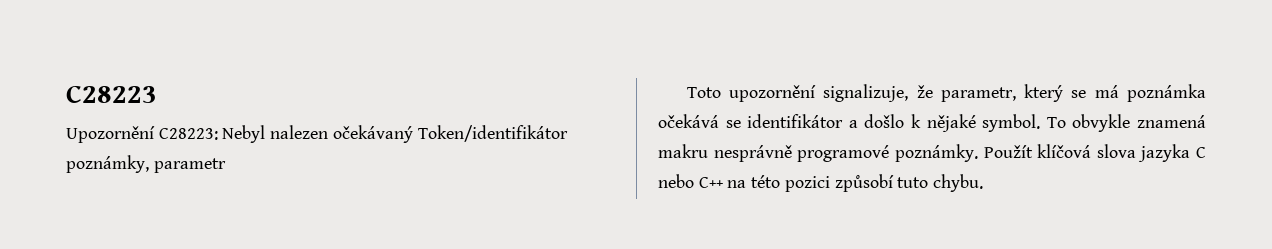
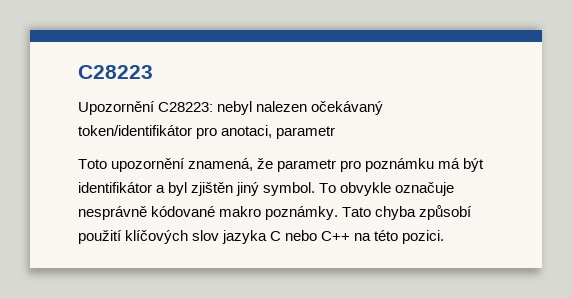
[222,125,266,143] Nebyl -> [217,101,253,115] nebyl
[417,125,568,142] [66,155,149,173] Token/identifikátor poznámky, -> [78,125,273,139] token/identifikátor pro anotaci,
[823,84,1206,102] [658,114,1206,132] [658,144,1136,162] signalizuje, že parametr, který se má poznámka očekává se identifikátor a došlo k nějaké symbol. To obvykle znamená makru nesprávně programové poznámky. Použít klíčová slova -> [188,158,485,172] [78,182,455,196] [78,205,473,220] [78,230,220,244] znamená, že parametr pro poznámku má být identifikátor a byl zjištěn jiný symbol. To obvykle označuje nesprávně kódované makro poznámky. Tato chyba způsobí použití klíčových slov
[784,174,984,192] pozici způsobí tuto chybu. -> [402,230,445,244] pozici.

